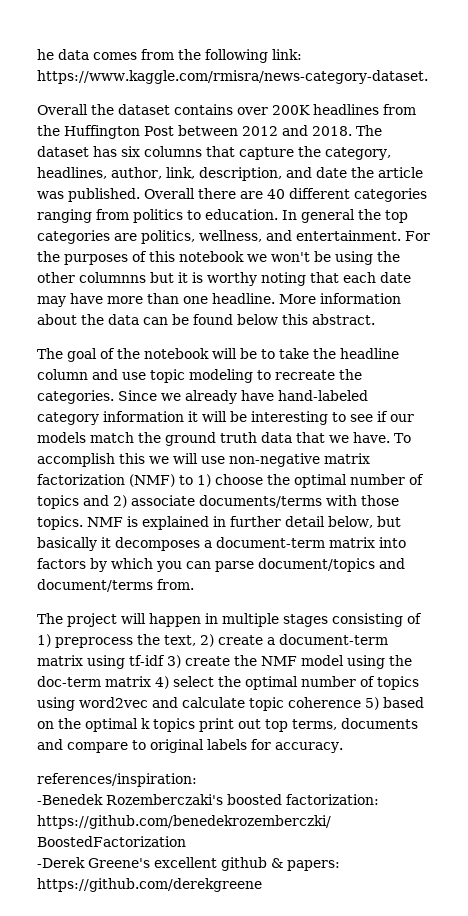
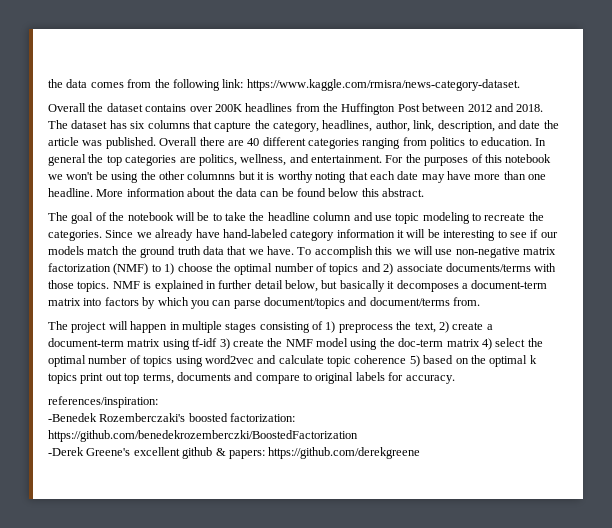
[37,49,54,60] he -> [48,79,63,88] the

